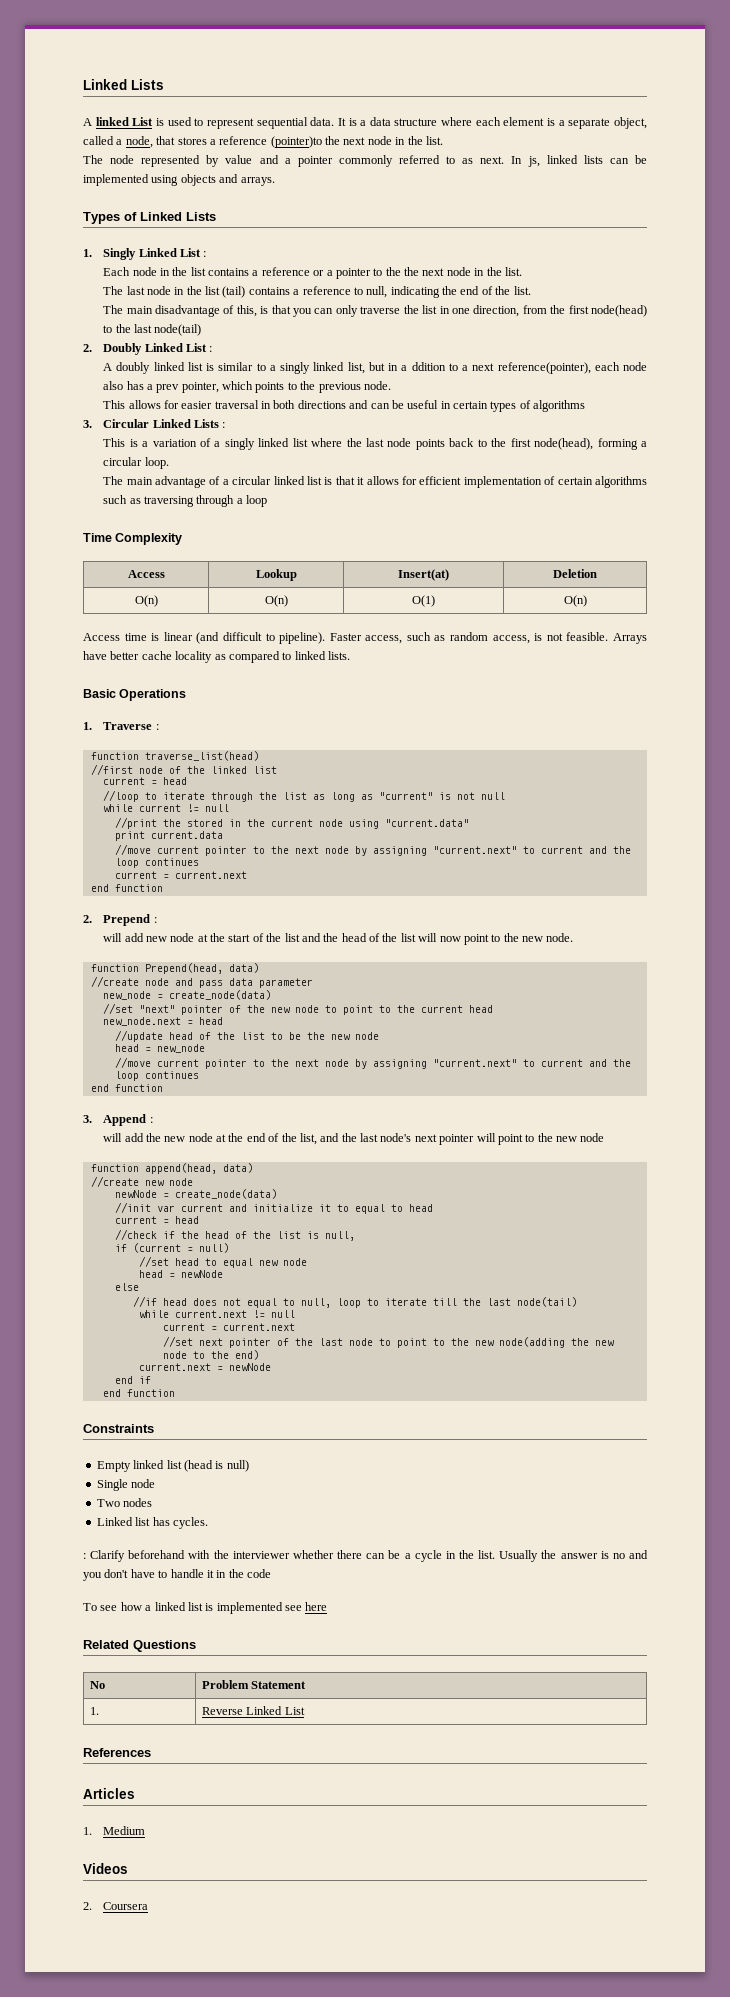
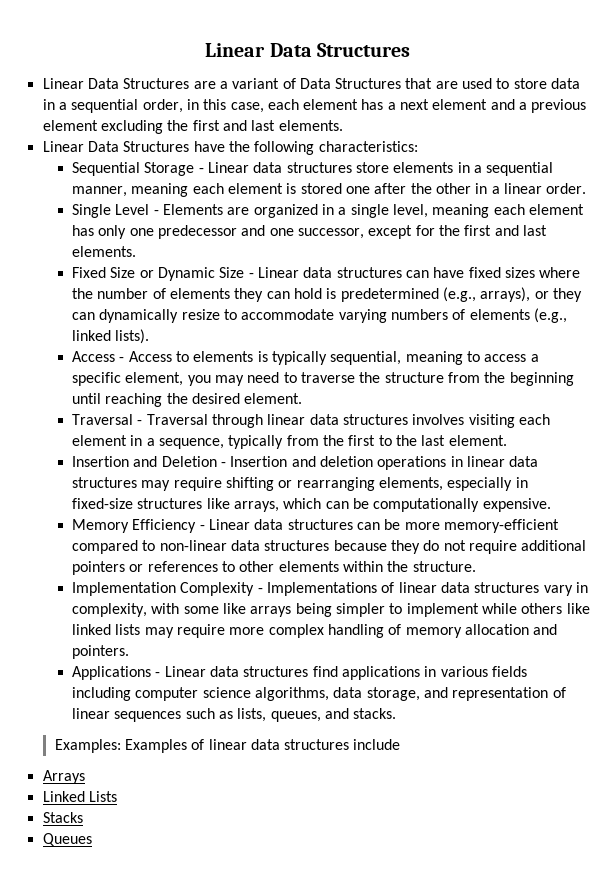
[83,79,164,90] [83,117,647,129] [83,136,443,148] [83,155,647,167] [83,174,275,186] [83,212,216,224] [83,248,207,260] [103,267,522,279] [103,286,531,298] [103,305,648,317] [103,324,202,336] [83,343,213,355] [103,362,647,374] [103,381,391,393] [103,400,586,412] [83,419,226,428] [103,438,647,450] [103,457,169,469] [103,476,648,488] [103,495,268,507] [83,533,183,545] [127,570,165,578] [255,569,297,581] [398,569,449,581] [553,569,597,578] [134,595,158,607] [264,595,288,607] [412,595,435,607] [563,595,587,607] [83,632,647,644] [83,651,350,663] [83,689,187,701] [83,722,159,730] [90,751,259,761] [90,764,277,775] [102,777,187,785] [102,790,505,802] [102,804,229,812] [114,817,469,829] [114,831,223,841] [114,844,631,856] [114,858,199,868] [114,871,247,879] [90,884,163,892] [83,914,157,926] [103,933,574,945] [90,963,259,974] [90,976,313,988] [102,990,271,1000] [102,1003,493,1015] [102,1017,223,1026] [114,1030,379,1042] [114,1044,205,1053] [114,1057,631,1069] [114,1071,199,1081] [90,1084,163,1092] [83,1114,153,1126] [103,1133,605,1145] [90,1163,253,1174] [90,1176,193,1187] [114,1189,277,1199] [114,1202,433,1214] [114,1216,199,1224] [114,1229,355,1241] [114,1243,229,1253] [138,1256,307,1268] [138,1270,223,1278] [114,1283,139,1291] [132,1296,577,1308] [138,1310,295,1318] [162,1323,295,1331] [162,1336,614,1348] [162,1350,259,1360] [138,1363,271,1371] [114,1376,151,1384] [102,1389,175,1397] [83,1424,154,1433] [96,1460,249,1472] [96,1479,156,1491] [96,1498,153,1507] [96,1517,208,1529] [83,1550,648,1562] [83,1569,271,1581] [83,1602,328,1614] [83,1640,196,1652] [89,1681,105,1689] [201,1680,307,1689] [89,1707,99,1715] [201,1706,305,1715] [83,1748,151,1757] [83,1788,135,1799] [83,1826,146,1835] [83,1863,128,1874] [83,1902,149,1910] Linked Lists // A linked List is used to represent sequential data. It is a data structure where each element is a separate object, called a node, that stores a reference (pointer)to the next node in the list. // The node represented by value and a pointer commonly referred to as next. In js, linked lists can be implemented using objects and arrays. // Types of Linked Lists // 1. Singly Linked List : // Each node in the list contains a reference or a pointer to the the next node in the list. // The last node in the list (tail) contains a reference to null, indicating the end of the list. // The main disadvantage of this, is that you can only traverse the list in one direction, from the first node(head) to the last node(tail) // 2. Doubly Linked List : // A doubly linked list is similar to a singly linked list, but in a ddition to a next reference(pointer), each node also has a prev pointer, which points to the previous node. // This allows for easier traversal in both directions and can be useful in certain types of algorithms // 3. Circular Linked Lists : // This is a variation of a singly linked list where the last node points back to the first node(head), forming a circular loop. // The main advantage of a circular linked list is that it allows for efficient implementation of certain algorithms such as traversing through a loop // Time Complexity // Access | Lookup | Insert(at) | Deletion // O(n) | O(n) | O(1) | O(n) // Access time is linear (and difficult to pipeline). Faster access, such as random access, is not feasible. Arrays have better cache locality as compared to linked lists. // Basic Operations // 1. Traverse : // function traverse_list(head) // //first node of the linked list // current = head // //loop to iterate through the list as long as "current" is not null // while current != null // //print the stored in the current node using "current.data" // print current.data // //move current pointer to the next node by assigning "current.next" to current and the loop continues // current = current.next // end function // 2. Prepend : // will add new node at the start of the list and the head of the list will now point to the new node. // function Prepend(head, data) // //create node and pass data parameter // new_node = create_node(data) // //set "next" pointer of the new node to point to the current head // new_node.next = head // //update head of the list to be the new node // head = new_node // //move current pointer to the next node by assigning "current.next" to current and the loop continues // end function // 3. Append : // will add the new node at the end of the list, and the last node's next pointer will point to the new node // function append(head, data) // //create new node // newNode = create_node(data) // //init var current and initialize it to equal to head // current = head // //check if the head of the list is null, // if (current = null) // //set head to equal new node // head = newNode // else // //if head does not equal to null, loop to iterate till the last node(tail) // while current.next != null // current = current.next // //set next pointer of the last node to point to the new node(adding the new node to the end) // current.next = newNode // end if // end function // Constraints // Empty linked list (head is null) // Single node // Two nodes // Linked list has cycles. // : Clarify beforehand with the interviewer whether there can be a cycle in the list. Usually the answer is no and you don't have to handle it in the code // To see how a linked list is implemented see here // Related Questions // No | Problem Statement // 1. | Reverse Linked List // References // Articles // 1. Medium // Videos // 2. Coursera -> [205,43,410,57] [42,78,581,89] [42,99,587,113] [42,120,343,134] [42,141,418,155] [72,162,554,176] [72,183,587,197] [72,204,584,218] [72,225,547,239] [72,246,137,257] [72,267,581,281] [72,287,582,302] [72,308,568,323] [72,329,150,344] [72,351,539,365] [72,372,574,386] [72,393,303,407] [72,414,551,428] [72,435,507,449] [72,456,539,470] [72,477,528,491] [72,498,551,512] [72,519,560,533] [72,540,587,554] [72,561,476,575] [72,582,589,596] [72,603,590,617] [72,624,558,638] [72,645,130,659] [72,666,528,680] [72,687,566,701] [72,708,397,722] [54,739,401,753] [42,770,85,784] [42,791,117,802] [42,812,83,823] [42,833,92,846] Linear Data Structures // Linear Data Structures are a variant of Data Structures that are used to store data in a sequential order, in this case, each element has a next element and a previous element excluding the first and last elements. // Linear Data Structures have the following characteristics: // Sequential Storage - Linear data structures store elements in a sequential manner, meaning each element is stored one after the other in a linear order. // Single Level - Elements are organized in a single level, meaning each element has only one predecessor and one successor, except for the first and last elements. // Fixed Size or Dynamic Size - Linear data structures can have fixed sizes where the number of elements they can hold is predetermined (e.g., arrays), or they can dynamically resize to accommodate varying numbers of elements (e.g., linked lists). // Access - Access to elements is typically sequential, meaning to access a specific element, you may need to traverse the structure from the beginning until reaching the desired element. // Traversal - Traversal through linear data structures involves visiting each element in a sequence, typically from the first to the last element. // Insertion and Deletion - Insertion and deletion operations in linear data structures may require shifting or rearranging elements, especially in fixed-size structures like arrays, which can be computationally expensive. // Memory Efficiency - Linear data structures can be more memory-efficient compared to non-linear data structures because they do not require additional pointers or references to other elements within the structure. // Implementation Complexity - Implementations of linear data structures vary in complexity, with some like arrays being simpler to implement while others like linked lists may require more complex handling of memory allocation and pointers. // Applications - Linear data structures find applications in various fields including computer science algorithms, data storage, and representation of linear sequences such as lists, queues, and stacks. // Examples: Examples of linear data structures include // Arrays // Linked Lists // Stacks // Queues

